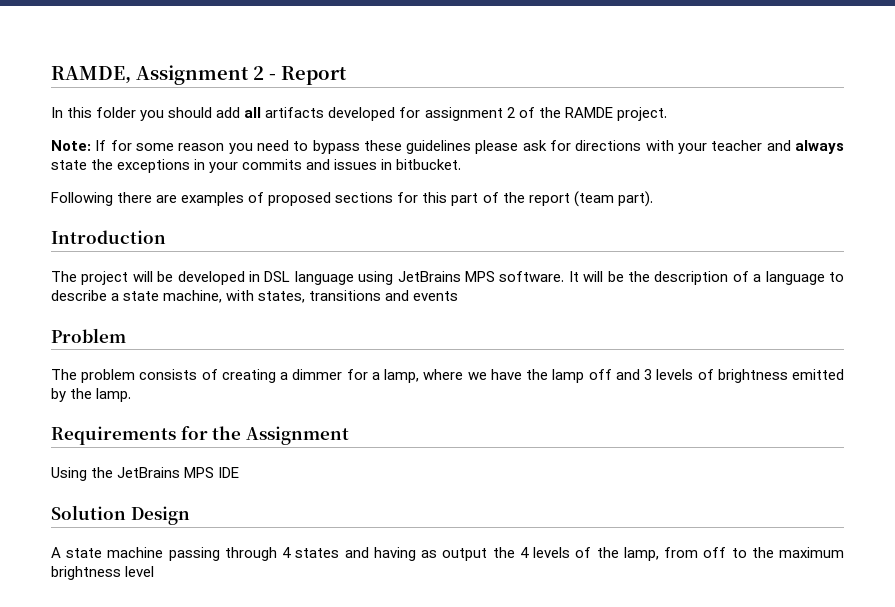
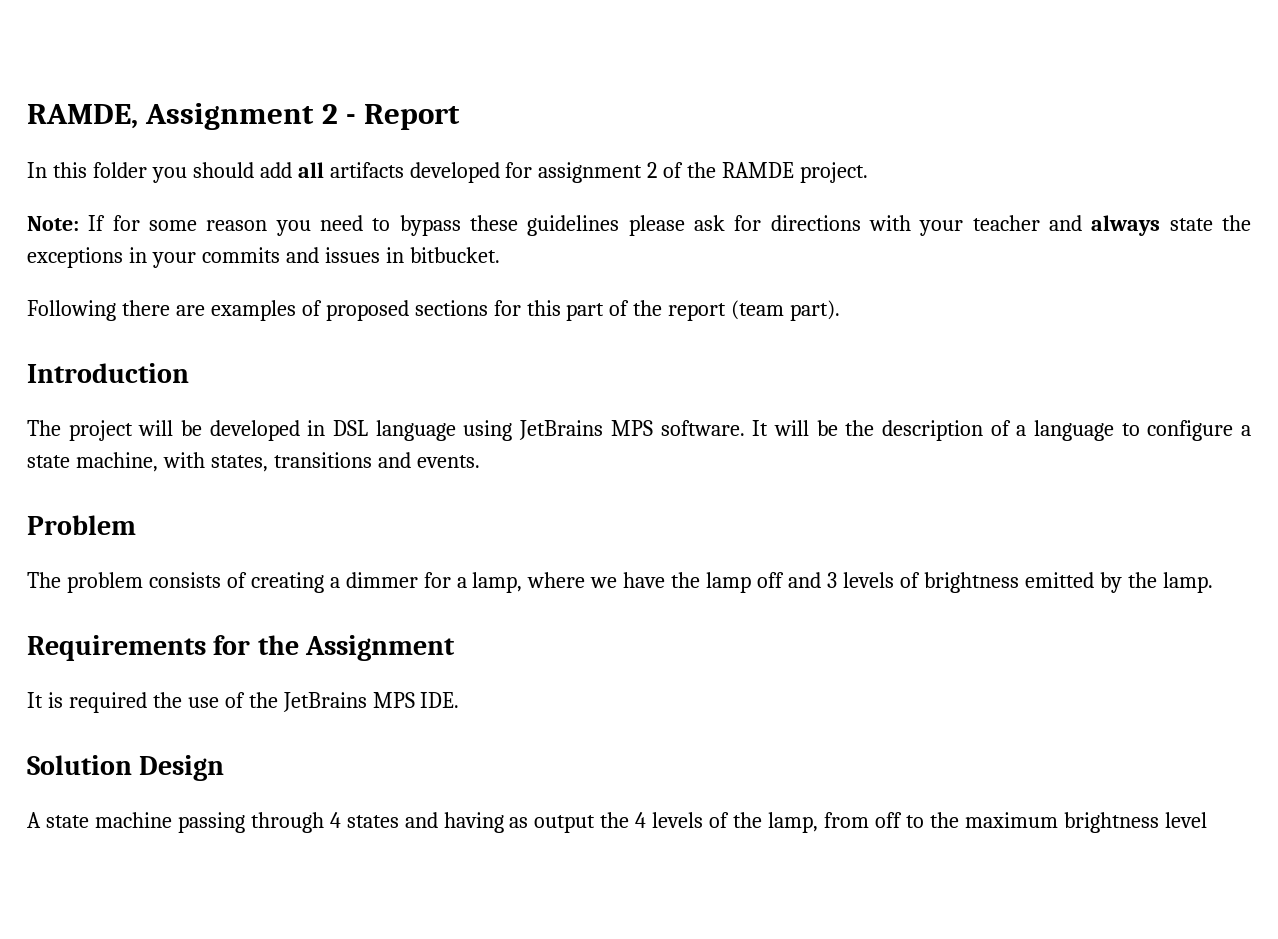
[51,290,107,301] describe -> [1147,420,1234,441] configure
[413,291,459,301] events -> [416,455,480,468] events.
[51,467,87,481] Using -> [27,692,245,713] It is required the use of
[218,467,240,478] IDE -> [420,692,460,708] IDE.

